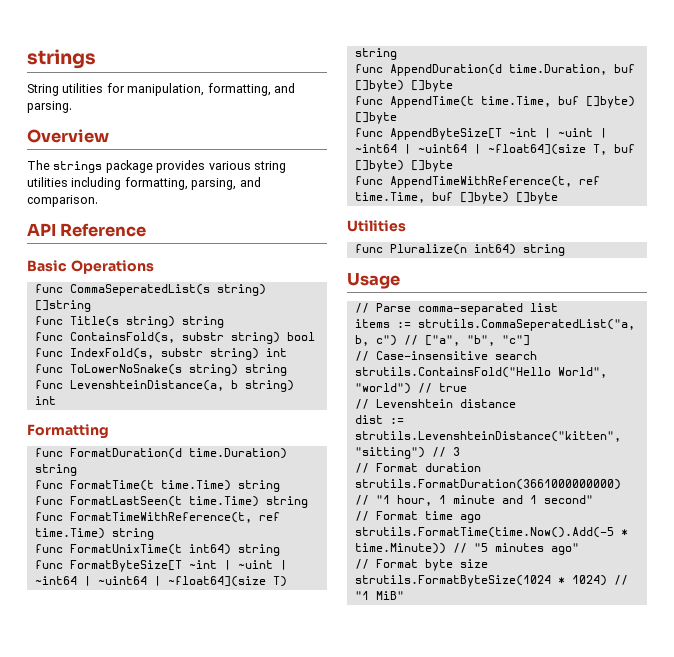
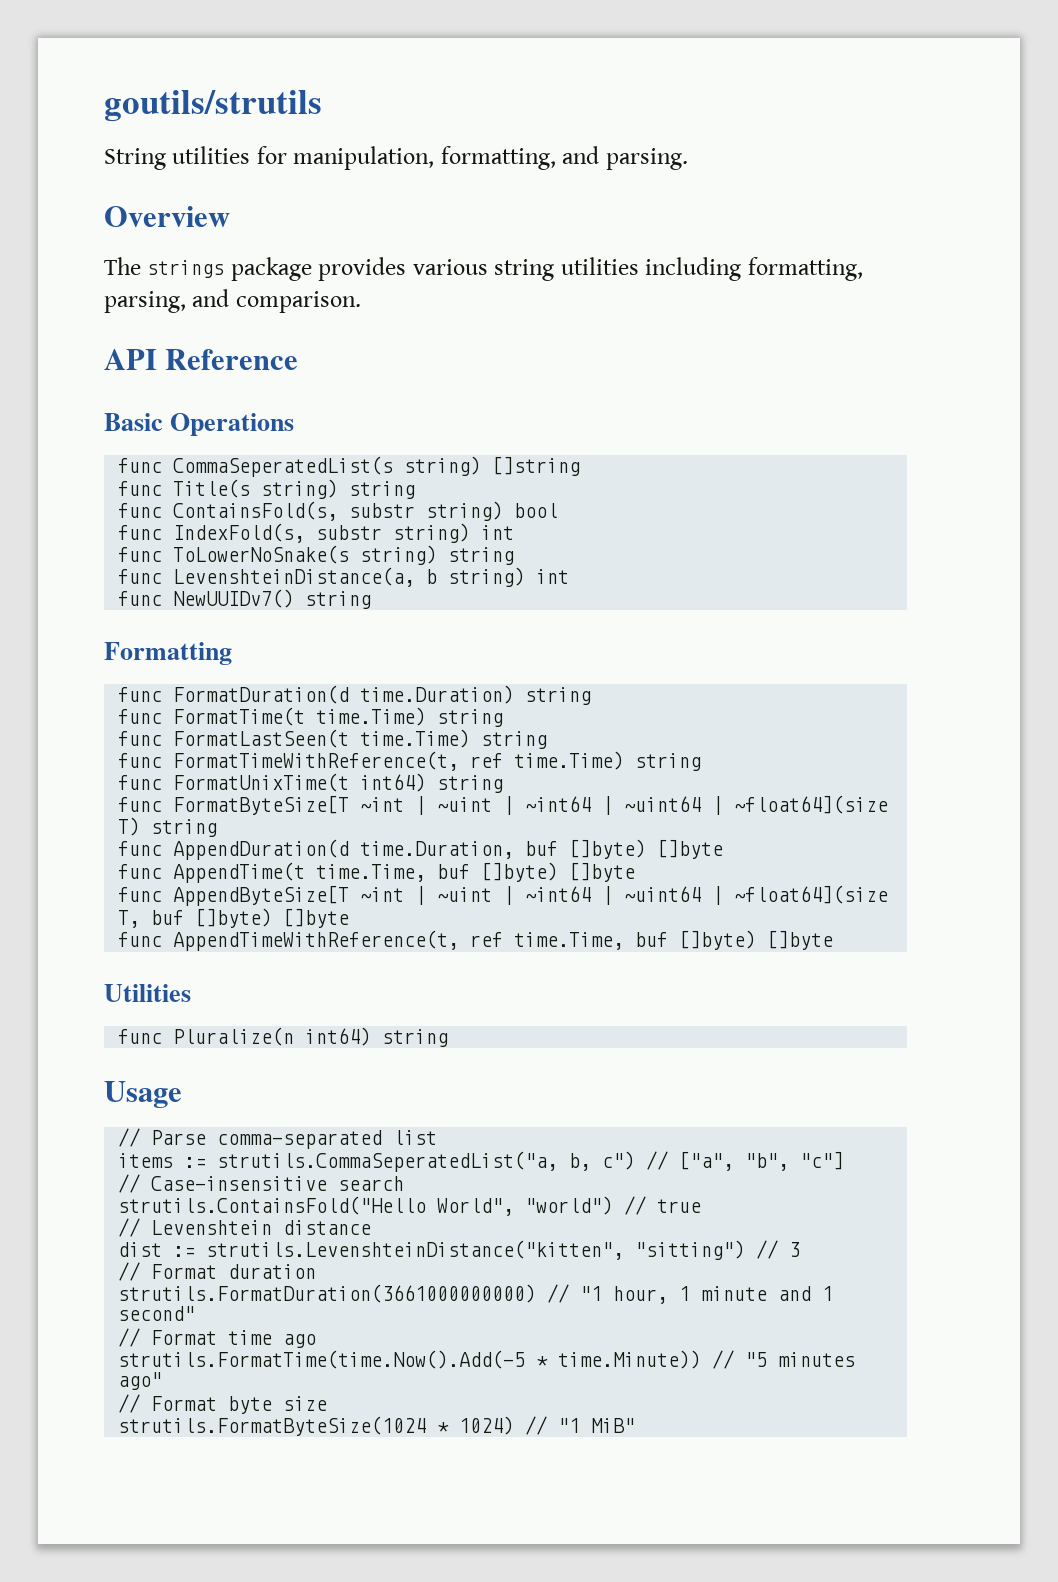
[27,49,96,69] strings -> [104,90,322,122] goutils/strutils
(56, 400) none -> [118,589,372,609] // func NewUUIDv7() string

